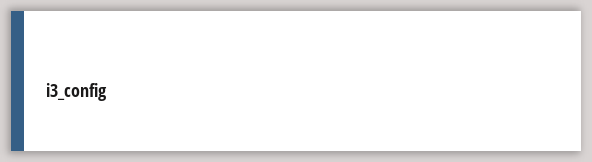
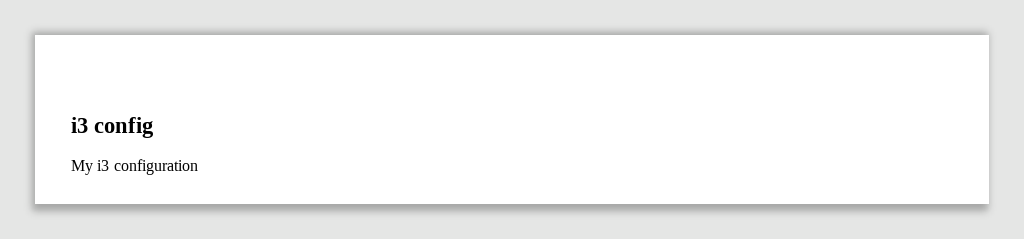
[46,83,107,101] i3_config -> [71,117,155,138] [71,159,198,175] i3 config // My i3 configuration

